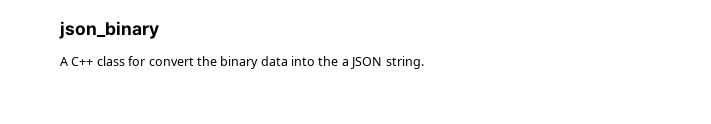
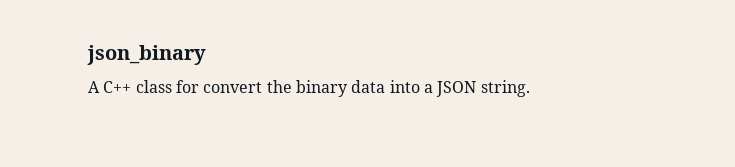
[318,56,339,66] the -> (420, 86) none

